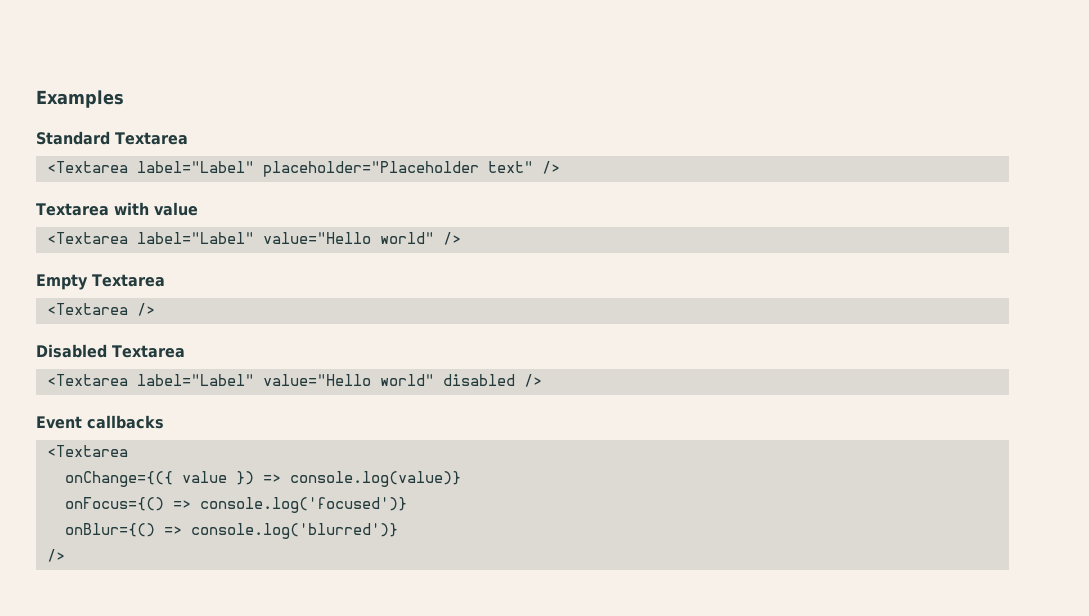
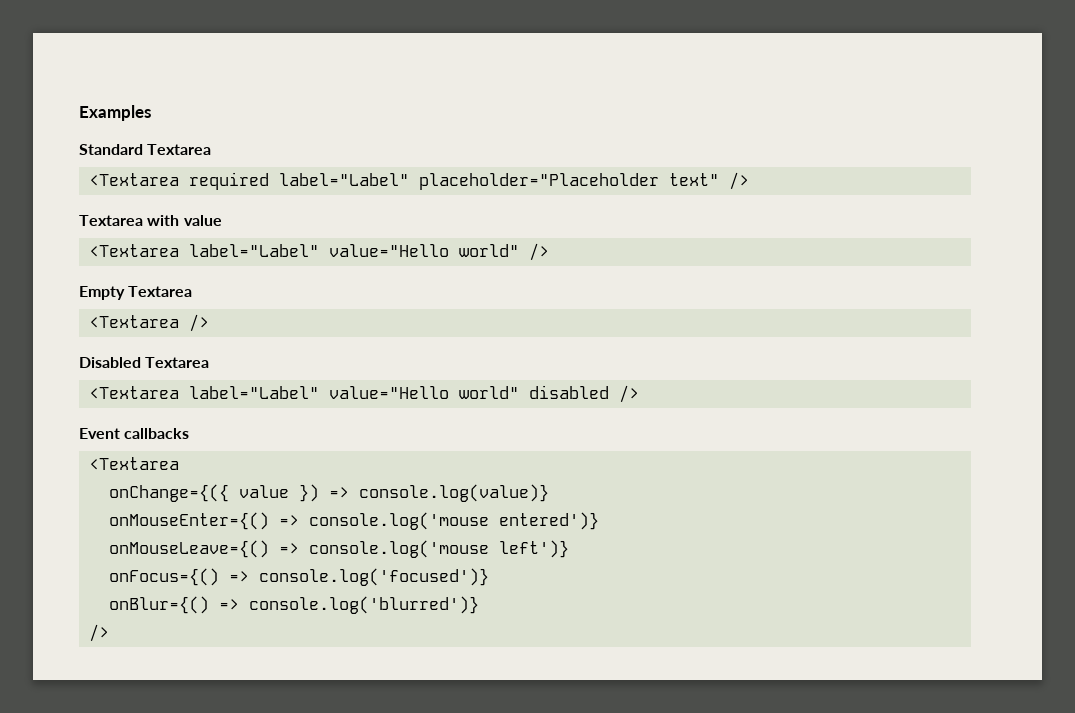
(128, 167) none -> [188,172,269,190] required
(461, 479) none -> [108,512,599,530] [108,540,569,558] // onMouseEnter={() => console.log('mouse entered')} // onMouseLeave={() => console.log('mouse left')}

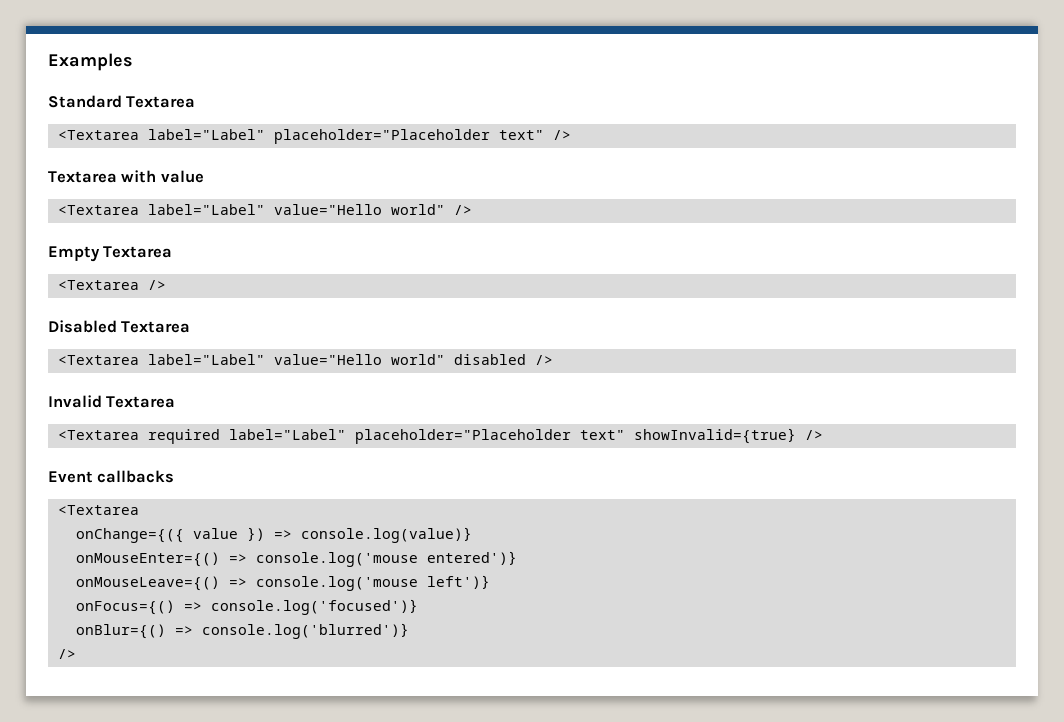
[188,172,269,190] required -> (139, 135) none
(639, 394) none -> [48,395,176,408] [57,428,823,444] // Invalid Textarea // <Textarea required label="Label" placeholder="Placeholder text" showInvalid={true} />

